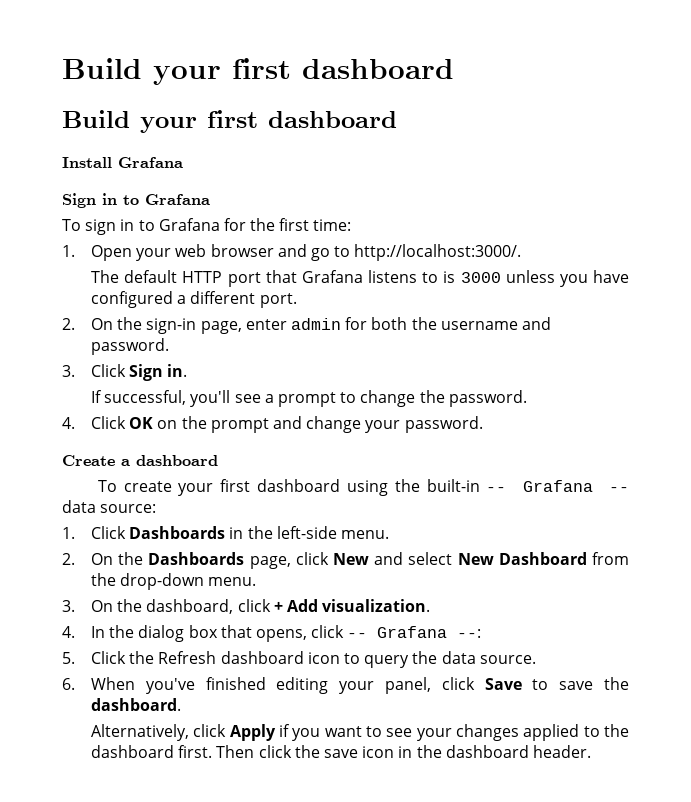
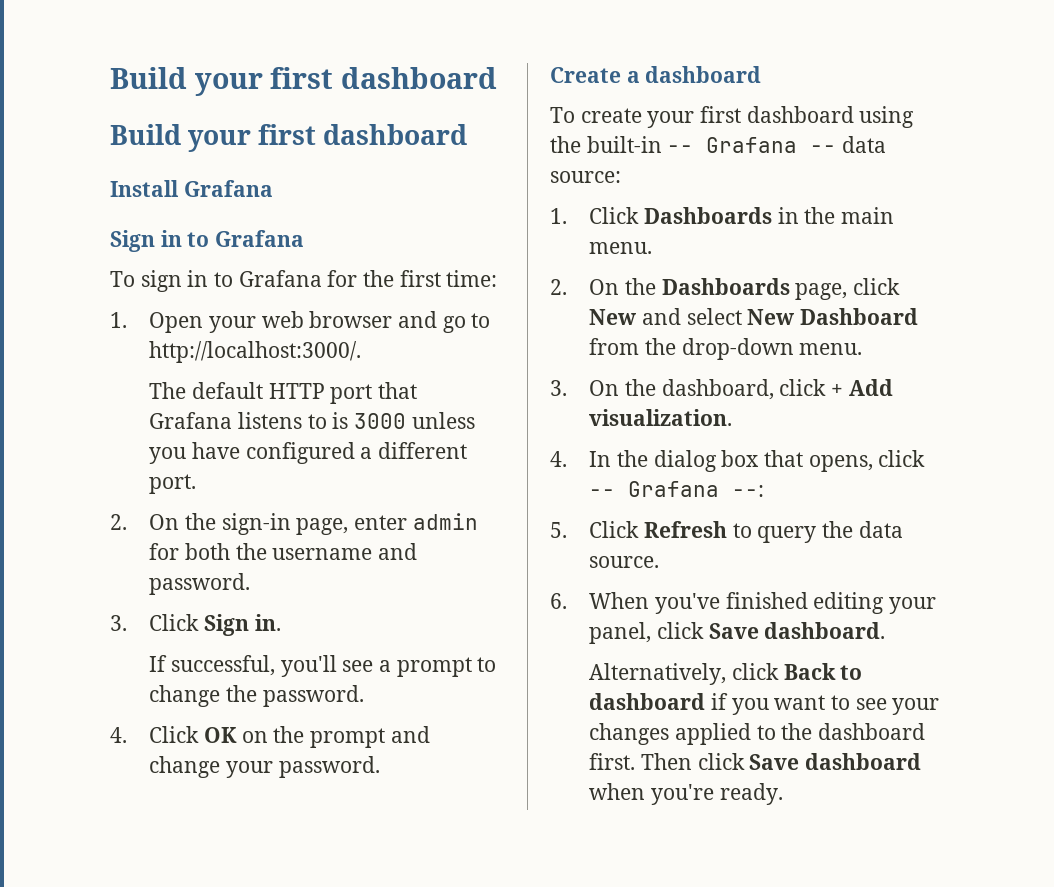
[276,526,337,539] left-side -> [840,207,894,224] main
[129,651,340,664] the Refresh dashboard icon -> [643,521,727,538] Refresh
[532,677,630,690] to save the -> (759, 631) none
[229,724,276,741] Apply -> [783,663,863,680] [589,693,706,710] Back to dashboard
[294,745,591,758] the save icon in the dashboard header. -> [749,753,921,770] [589,783,783,805] Save dashboard when you're ready.

